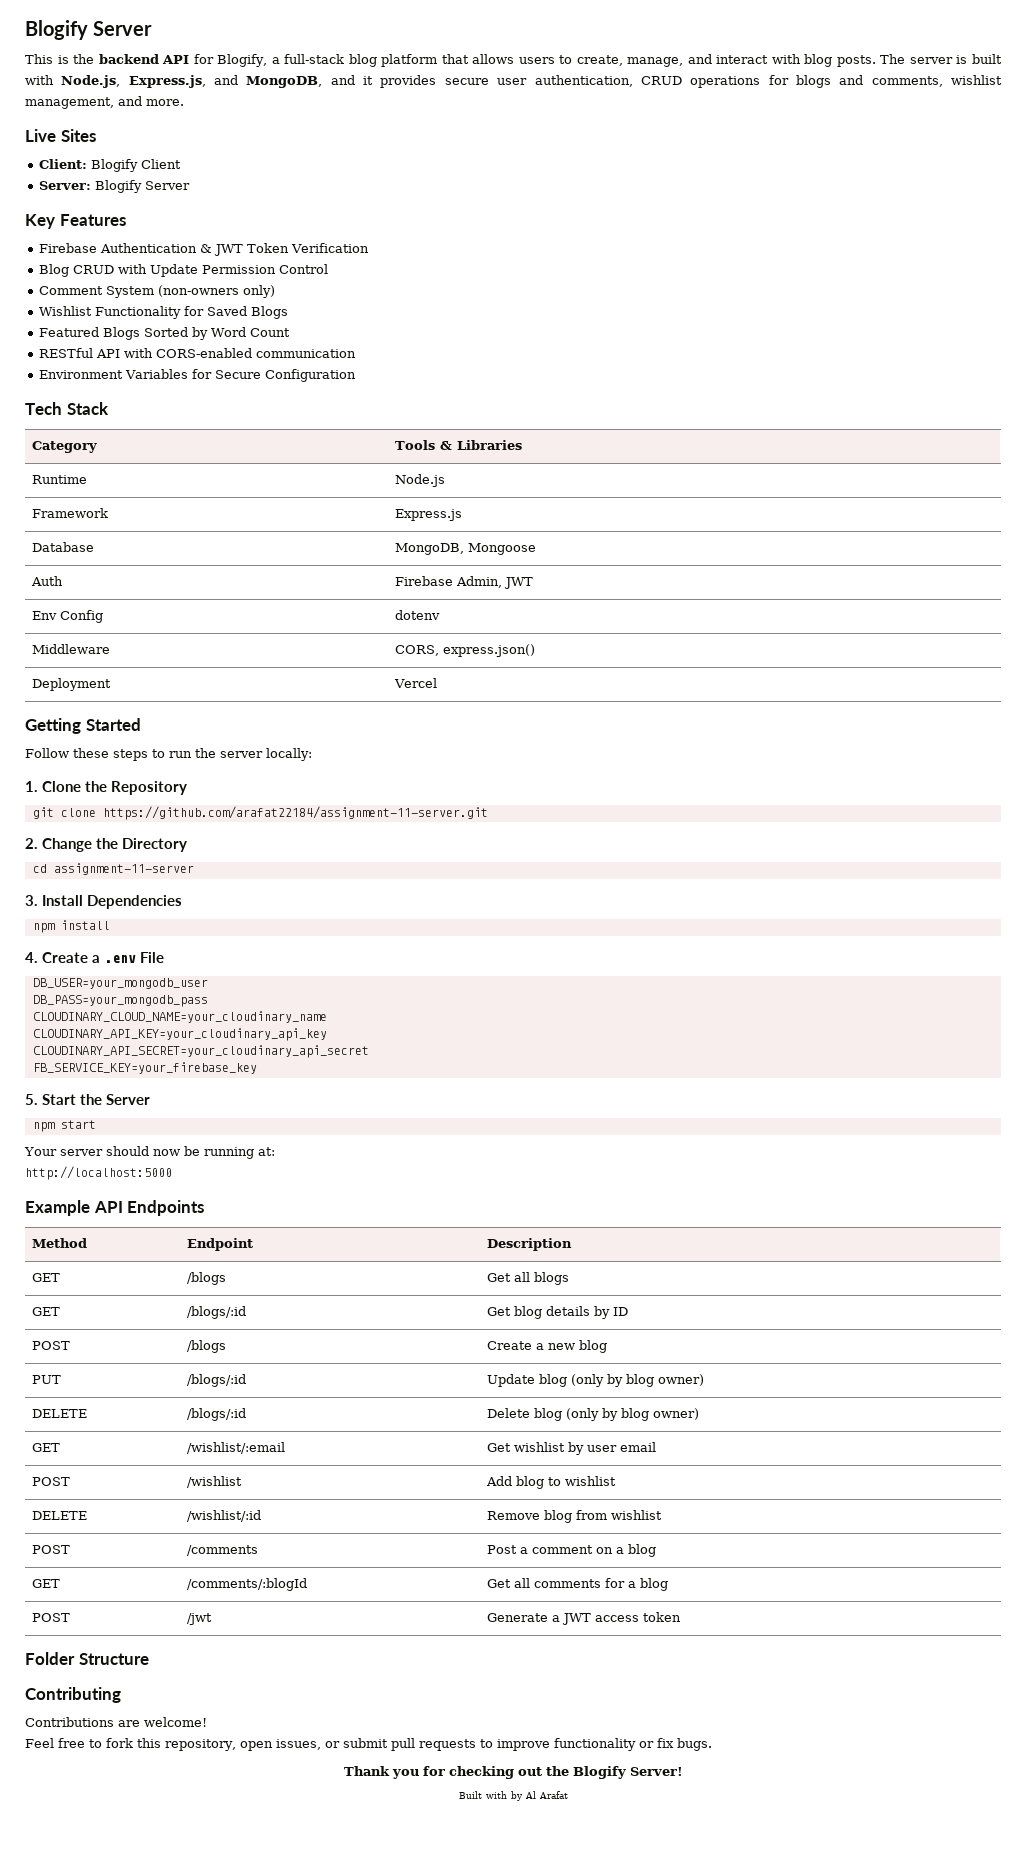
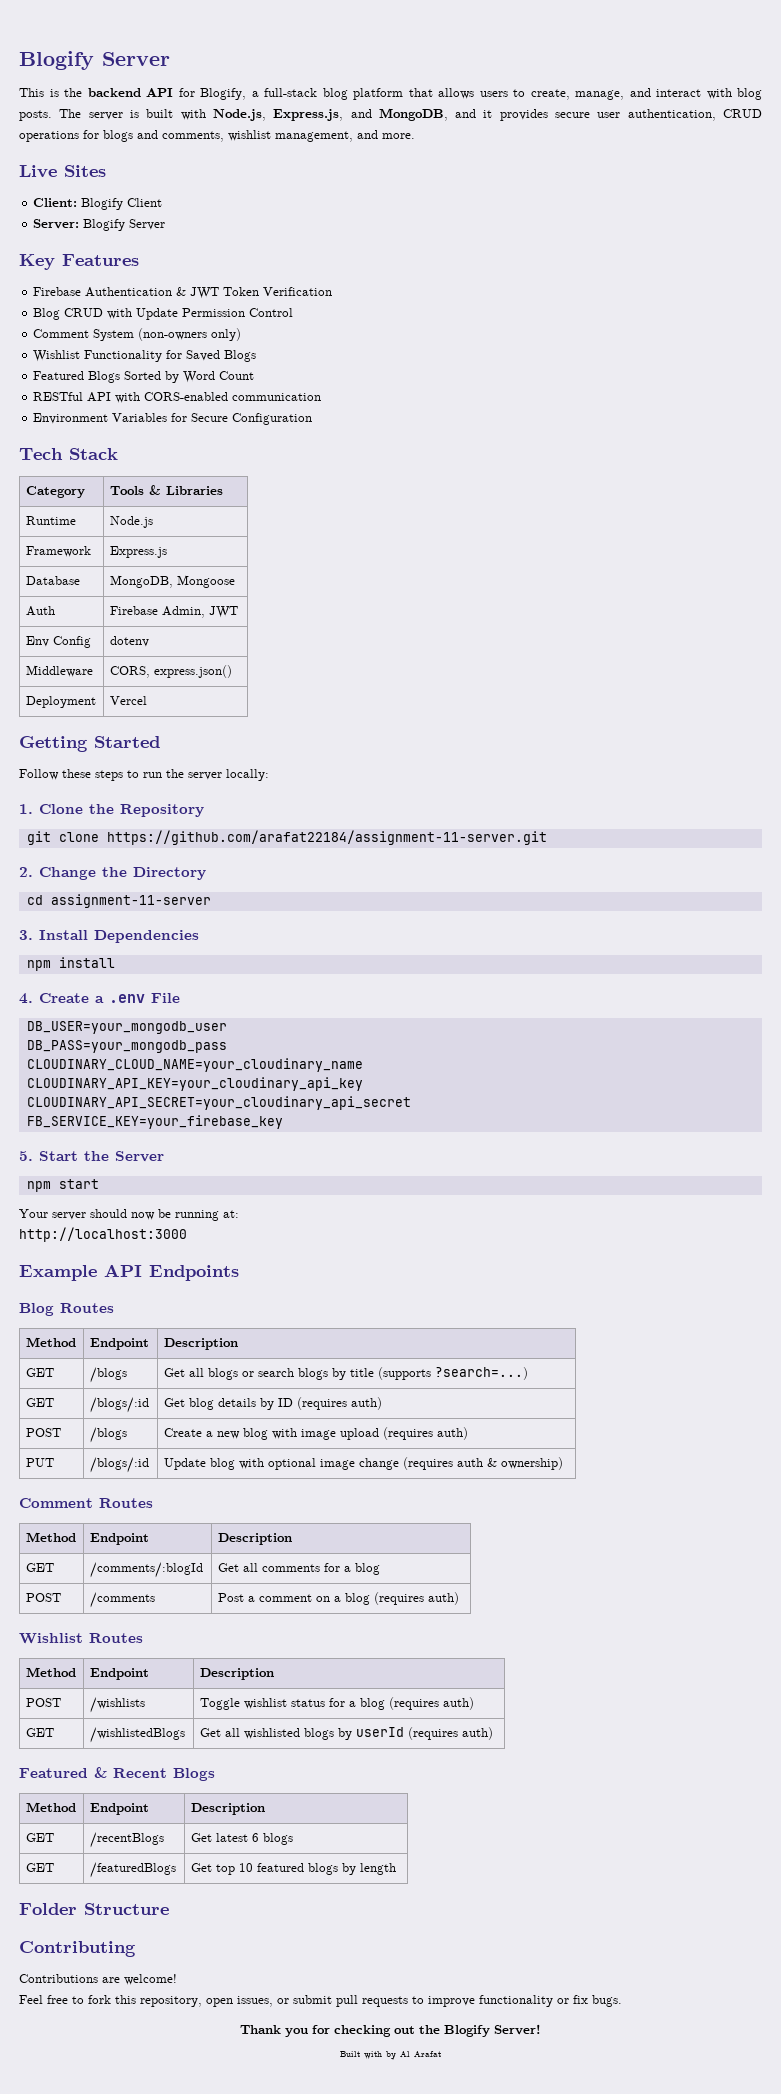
[25,1166,172,1180] http://localhost:5000 -> [19,1227,187,1242] http://localhost:3000
(205, 1208) none -> [19,1303,114,1316] // Blog Routes
(570, 1278) none -> [241,1367,528,1380] or search blogs by title (supports ?search=...)
(629, 1311) none -> [296,1397,382,1410] (requires auth)
(608, 1346) none -> [271,1427,468,1440] with image upload (requires auth)
[571,1374,705,1387] [32,1409,88,1418] [187,1408,247,1421] [487,1408,700,1421] [32,1443,61,1452] [187,1442,286,1454] [487,1442,657,1455] [32,1477,71,1486] [187,1476,243,1488] [486,1476,617,1489] [32,1511,88,1520] [187,1510,262,1522] [487,1510,663,1523] [32,1545,71,1554] [187,1545,259,1556] [487,1544,657,1557] (only by blog owner) // DELETE | /blogs/:id | Delete blog (only by blog owner) // GET | /wishlist/:email | Get wishlist by user email // POST | /wishlist | Add blog to wishlist // DELETE | /wishlist/:id | Remove blog from wishlist // POST | /comments | Post a comment on a blog -> [238,1457,563,1470] [19,1498,153,1508] [25,1532,76,1542] [89,1533,149,1545] [217,1533,292,1545] with optional image change (requires auth & ownership) // Comment Routes // Method | Endpoint | Description
[187,1613,213,1625] [487,1612,682,1625] /jwt | Generate a JWT access token -> [89,1592,155,1608] [217,1592,459,1605] [19,1633,143,1644] [25,1667,76,1677] [89,1668,149,1680] [199,1668,274,1680] [25,1698,61,1707] [89,1697,145,1713] [199,1697,474,1710] [25,1728,54,1737] [89,1727,185,1743] [199,1727,493,1740] [19,1767,215,1781] [25,1802,76,1812] [89,1803,149,1815] [190,1803,265,1815] [25,1833,54,1842] [89,1832,164,1848] [190,1833,293,1845] [25,1863,54,1872] [89,1862,176,1878] [190,1863,396,1875] /comments | Post a comment on a blog (requires auth) // Wishlist Routes // Method | Endpoint | Description // POST | /wishlists | Toggle wishlist status for a blog (requires auth) // GET | /wishlistedBlogs | Get all wishlisted blogs by userId (requires auth) // Featured & Recent Blogs // Method | Endpoint | Description // GET | /recentBlogs | Get latest 6 blogs // GET | /featuredBlogs | Get top 10 featured blogs by length

